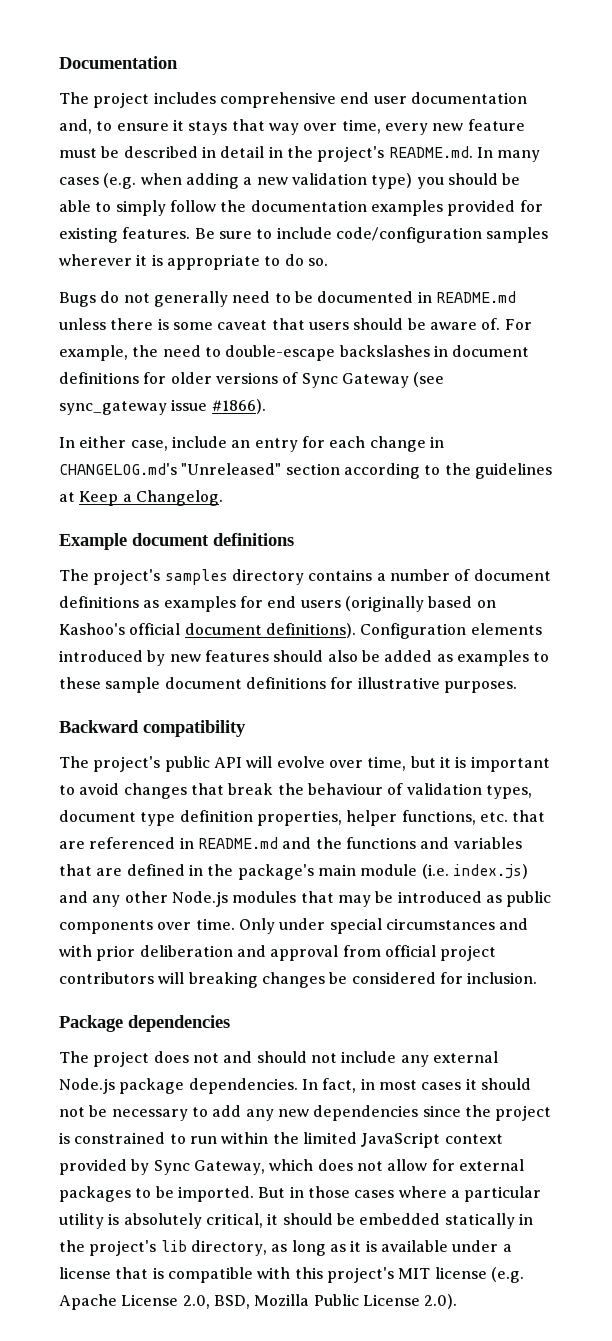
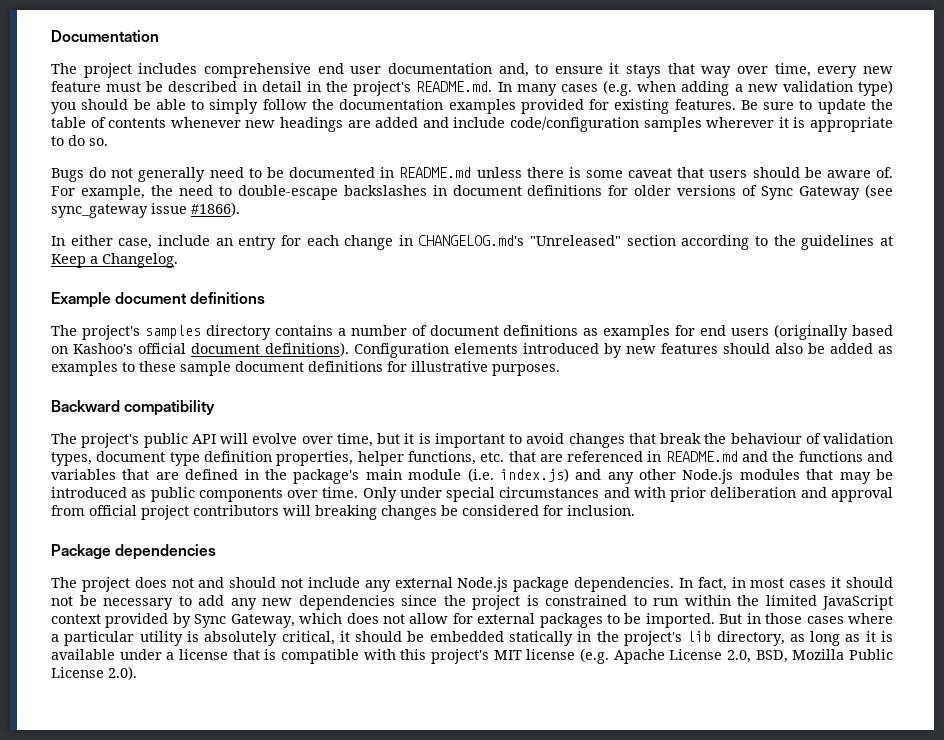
(273, 234) none -> [817,99,894,114] [51,117,449,132] update the table of contents whenever new headings are added and

